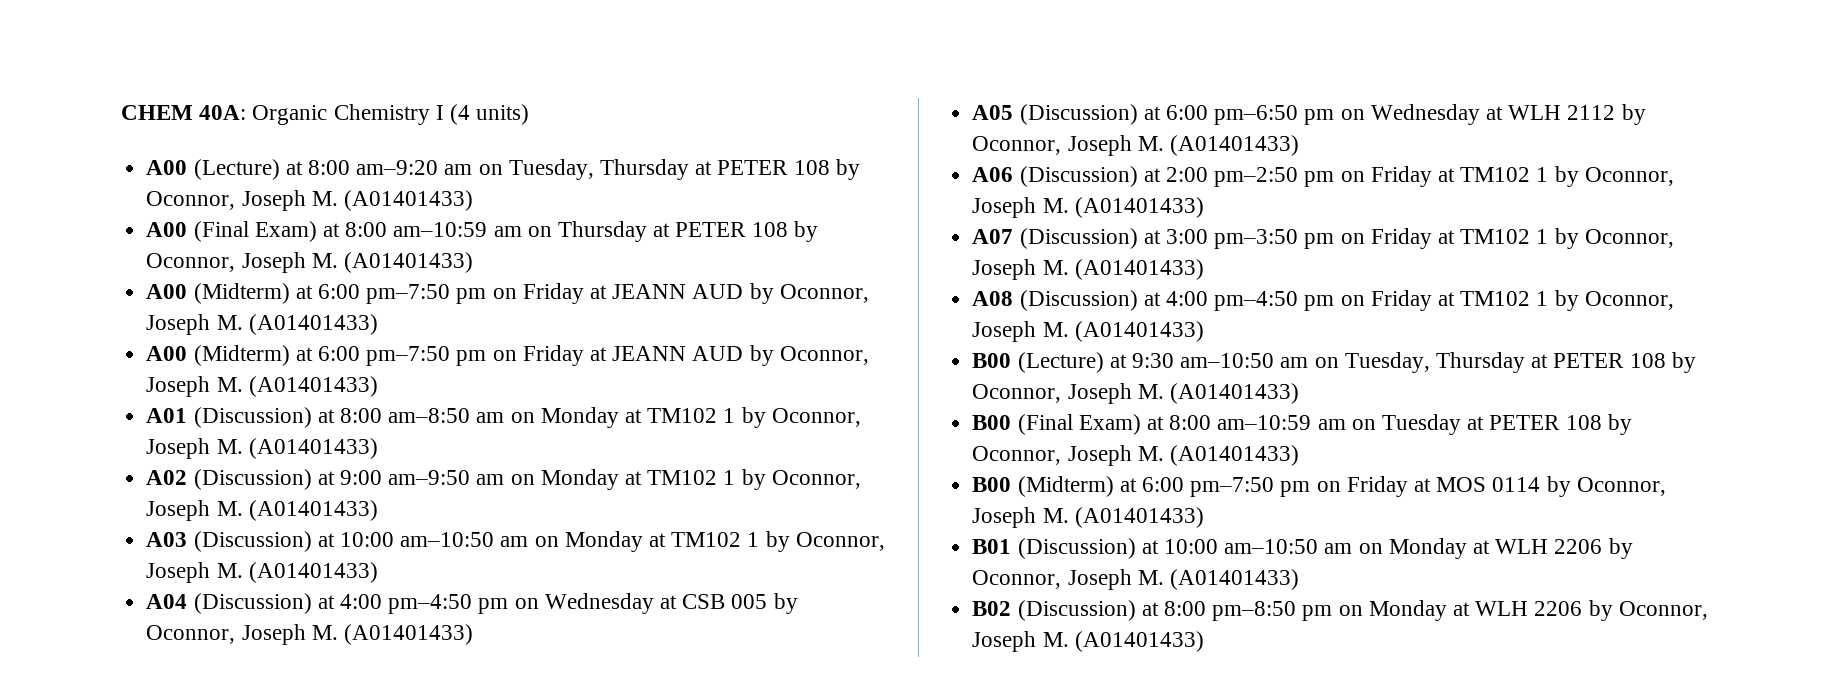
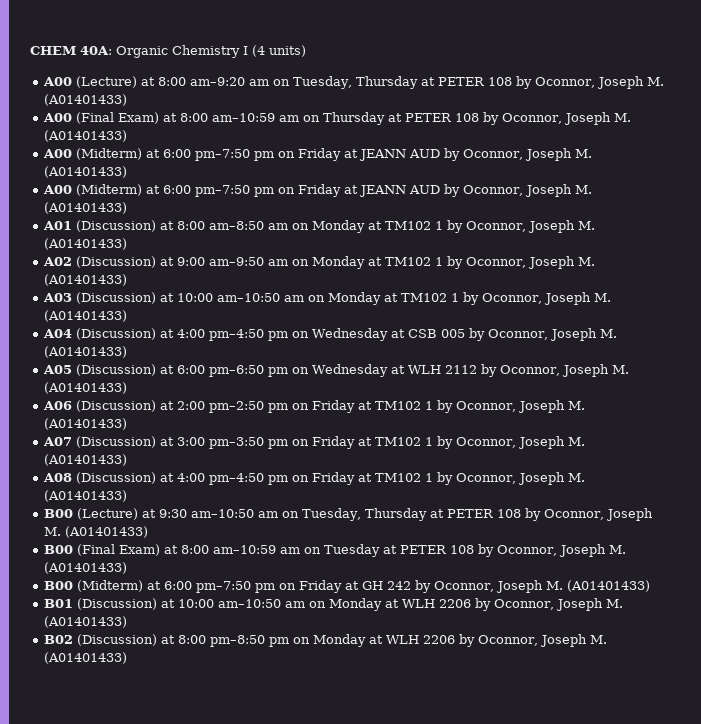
[1436,477,1541,492] MOS 0114 -> [362,581,412,590] GH 242

